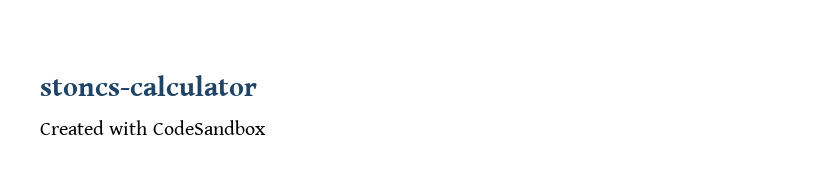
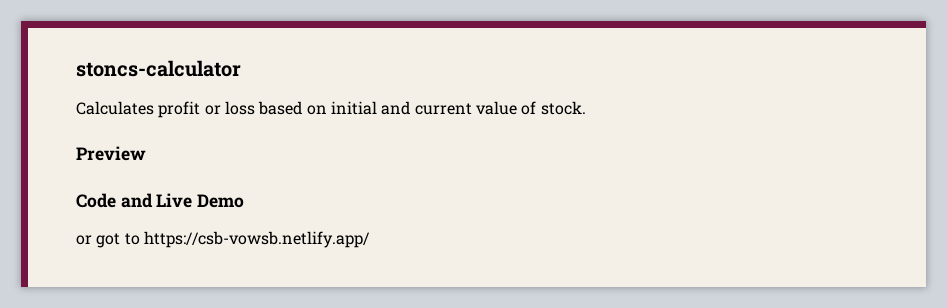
[40,120,266,135] Created with CodeSandbox -> [76,101,586,118] [76,146,146,161] [76,193,245,208] [76,231,370,248] Calculates profit or loss based on initial and current value of stock. // Preview // Code and Live Demo // or got to https://csb-vowsb.netlify.app/

